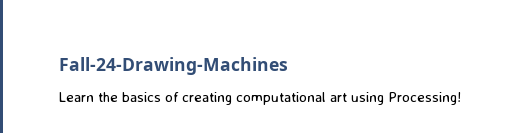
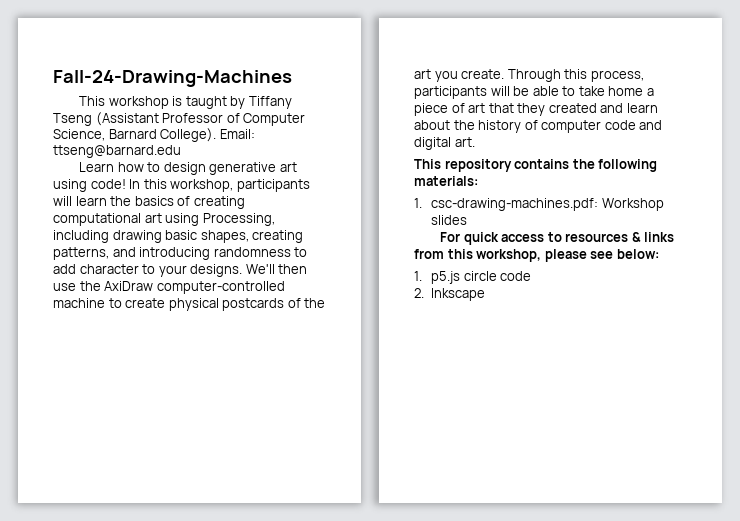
[59,92,94,102] Learn -> [79,96,292,109] [53,112,306,126] [53,128,255,142] [53,145,181,158] [79,162,297,175] [53,179,310,192] [53,196,107,206] This workshop is taught by Tiffany Tseng (Assistant Professor of Computer Science, Barnard College). Email: ttseng@barnard.edu // Learn how to design generative art using code! In this workshop, participants will learn
[388,92,461,105] Processing! -> [202,213,275,226] [53,230,304,243] [53,247,308,260] [53,264,308,277] [53,281,285,294] [53,298,326,311] [414,69,644,82] [414,86,654,99] [414,103,658,116] [414,120,663,133] [414,137,475,150] [414,159,658,172] [414,176,478,186] [414,198,664,211] [431,215,468,225] [440,232,675,245] [414,249,659,262] [414,271,532,284] [414,288,486,301] Processing, including drawing basic shapes, creating patterns, and introducing randomness to add character to your designs. We'll then use the AxiDraw computer-controlled machine to create physical postcards of the art you create. Through this process, participants will be able to take home a piece of art that they created and learn about the history of computer code and digital art. // This repository contains the following materials: // 1. csc-drawing-machines.pdf: Workshop slides // For quick access to resources & links from this workshop, please see below: // 1. p5.js circle code // 2. Inkscape

